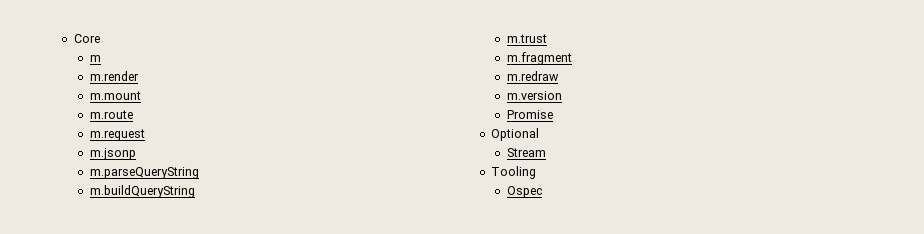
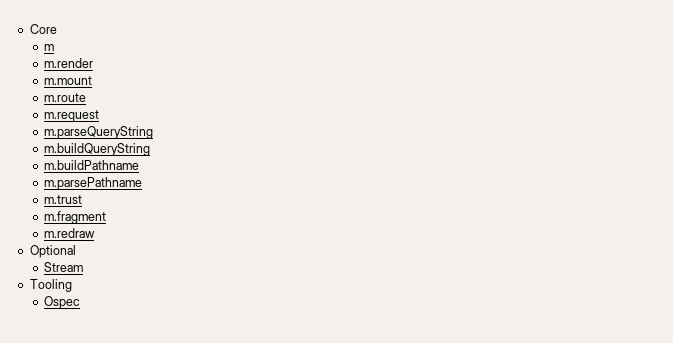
[89,148,136,160] // m.jsonp -> (100, 116) none
(195, 191) none -> [44,160,140,170] [44,177,143,190] // m.buildPathname // m.parsePathname
[506,91,562,100] [506,110,553,119] // m.version // Promise -> (96, 233) none

